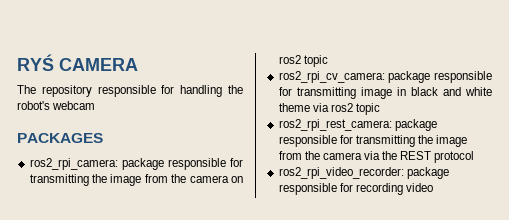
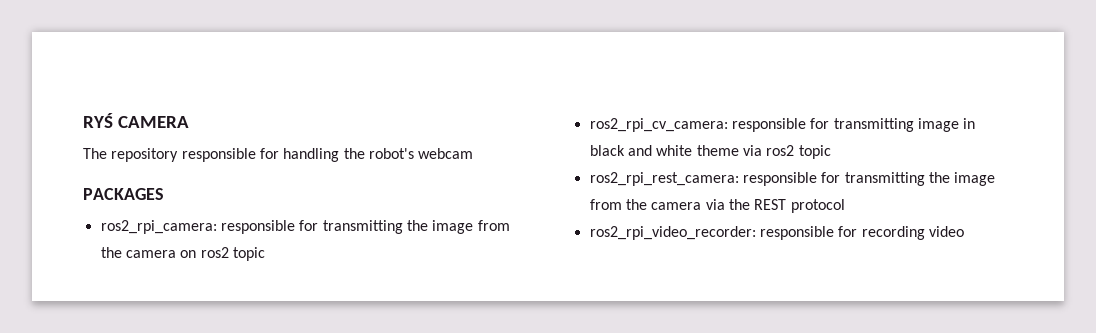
[121,158,164,170] package -> (217, 227) none
[388,71,431,83] package -> (728, 125) none
[394,119,437,131] package -> (739, 179) none
[406,167,449,179] package -> (756, 233) none

